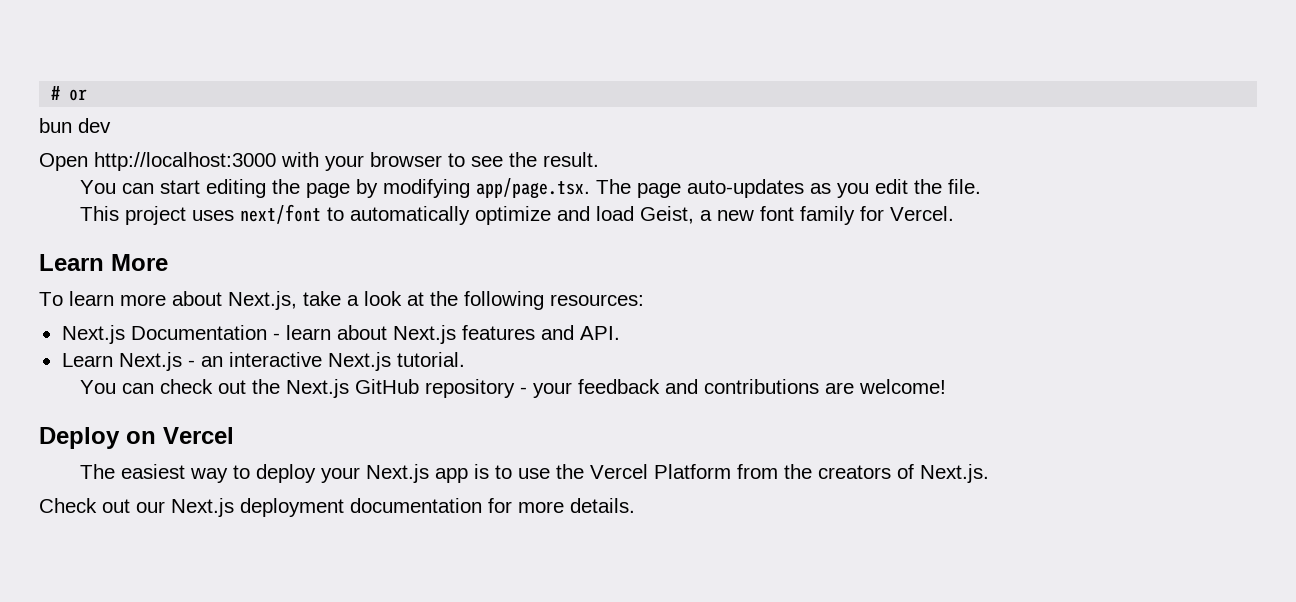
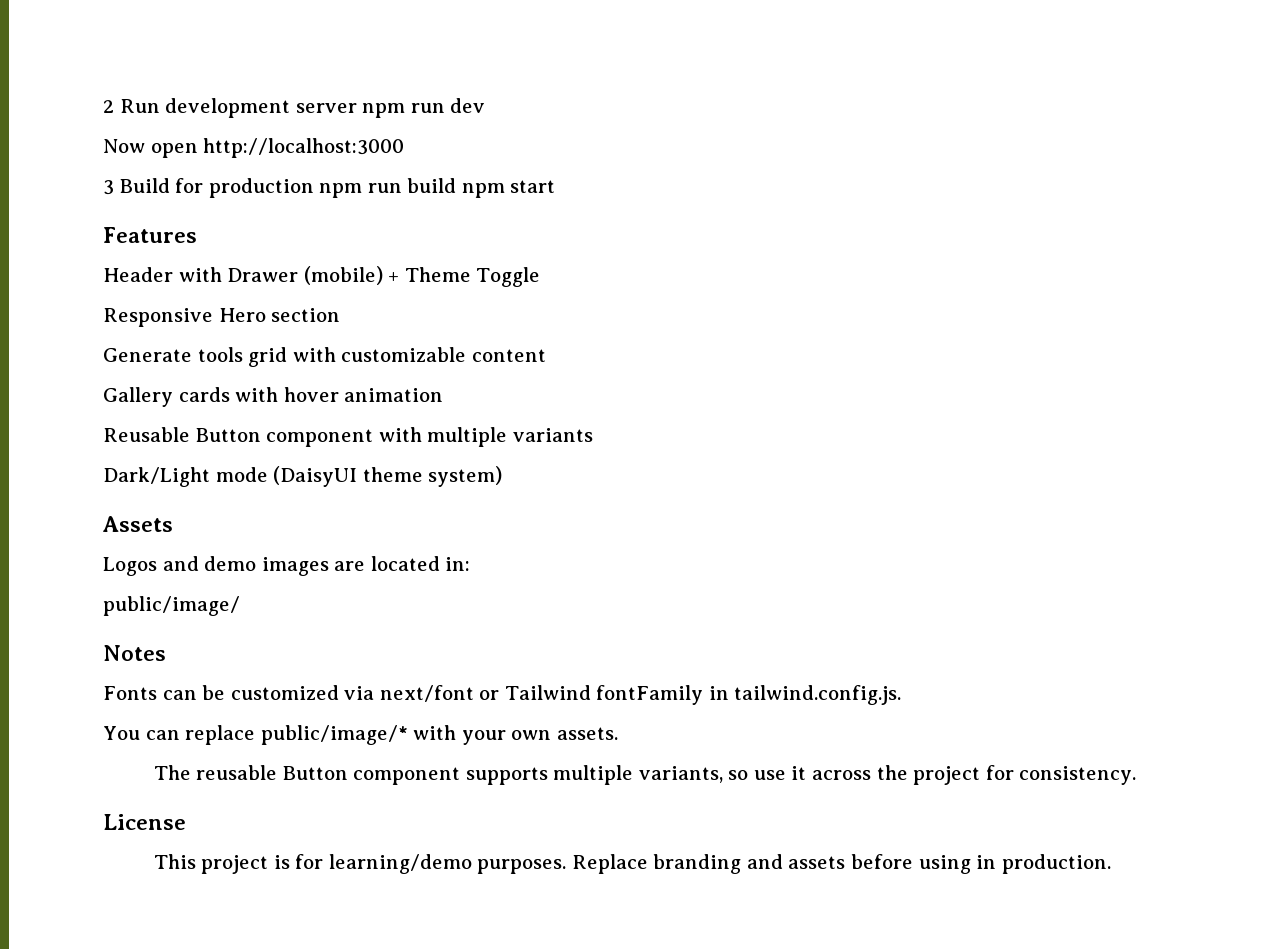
[51,86,88,101] [39,118,72,133] # or // bun -> [103,98,445,118] 2 Run development server npm run
[39,153,88,171] Open -> [103,139,198,158] Now open
[281,152,599,171] [79,178,981,199] [79,204,954,225] [39,254,168,271] [39,291,644,310] [61,325,620,344] [61,352,465,371] [79,379,946,398] [39,427,234,449] [79,464,989,483] [39,498,635,517] with your browser to see the result. // You can start editing the page by modifying app/page.tsx. The page auto-updates as you edit the file. // This project uses next/font to automatically optimize and load Geist, a new font family for Vercel. // Learn More // To learn more about Next.js, take a look at the following resources: // Next.js Documentation - learn about Next.js features and API. // Learn Next.js - an interactive Next.js tutorial. // You can check out the Next.js GitHub repository - your feedback and contributions are welcome! // Deploy on Vercel // The easiest way to deploy your Next.js app is to use the Vercel Platform from the creators of Next.js. // Check out our Next.js deployment documentation for more details. -> [103,178,556,198] [103,227,197,243] [103,266,541,287] [103,308,341,327] [103,347,546,367] [103,387,444,407] [103,427,593,447] [103,466,503,487] [102,516,173,532] [103,556,471,576] [103,596,240,616] [103,645,166,661] [103,685,902,705] [103,725,618,745] [153,765,1137,785] [103,814,186,830] [153,854,1111,874] // 3 Build for production npm run build npm start // Features // Header with Drawer (mobile) + Theme Toggle // Responsive Hero section // Generate tools grid with customizable content // Gallery cards with hover animation // Reusable Button component with multiple variants // Dark/Light mode (DaisyUI theme system) // Assets // Logos and demo images are located in: // public/image/ // Notes // Fonts can be customized via next/font or Tailwind fontFamily in tailwind.config.js. // You can replace public/image/* with your own assets. // The reusable Button component supports multiple variants, so use it across the project for consistency. // License // This project is for learning/demo purposes. Replace branding and assets before using in production.

